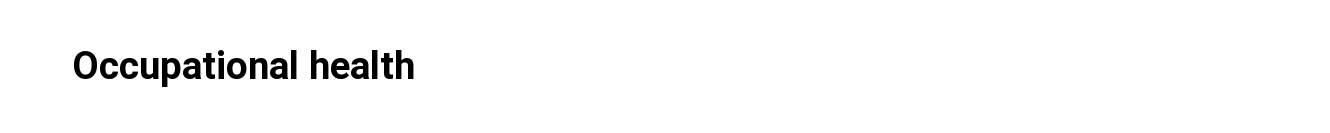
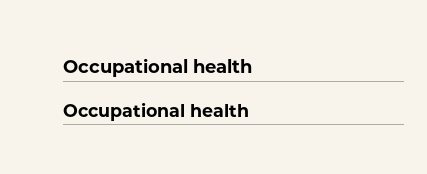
[72,50,416,87] Occupational health -> [63,58,252,77] [63,102,249,121] Occupational health // Occupational health

